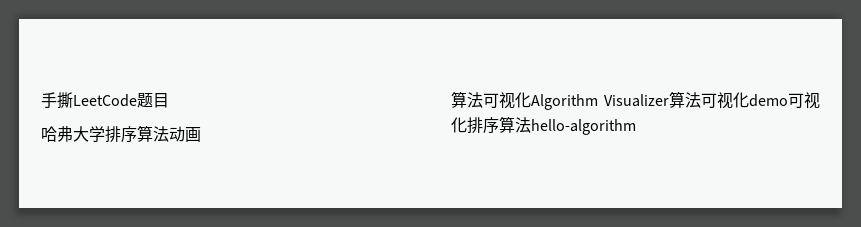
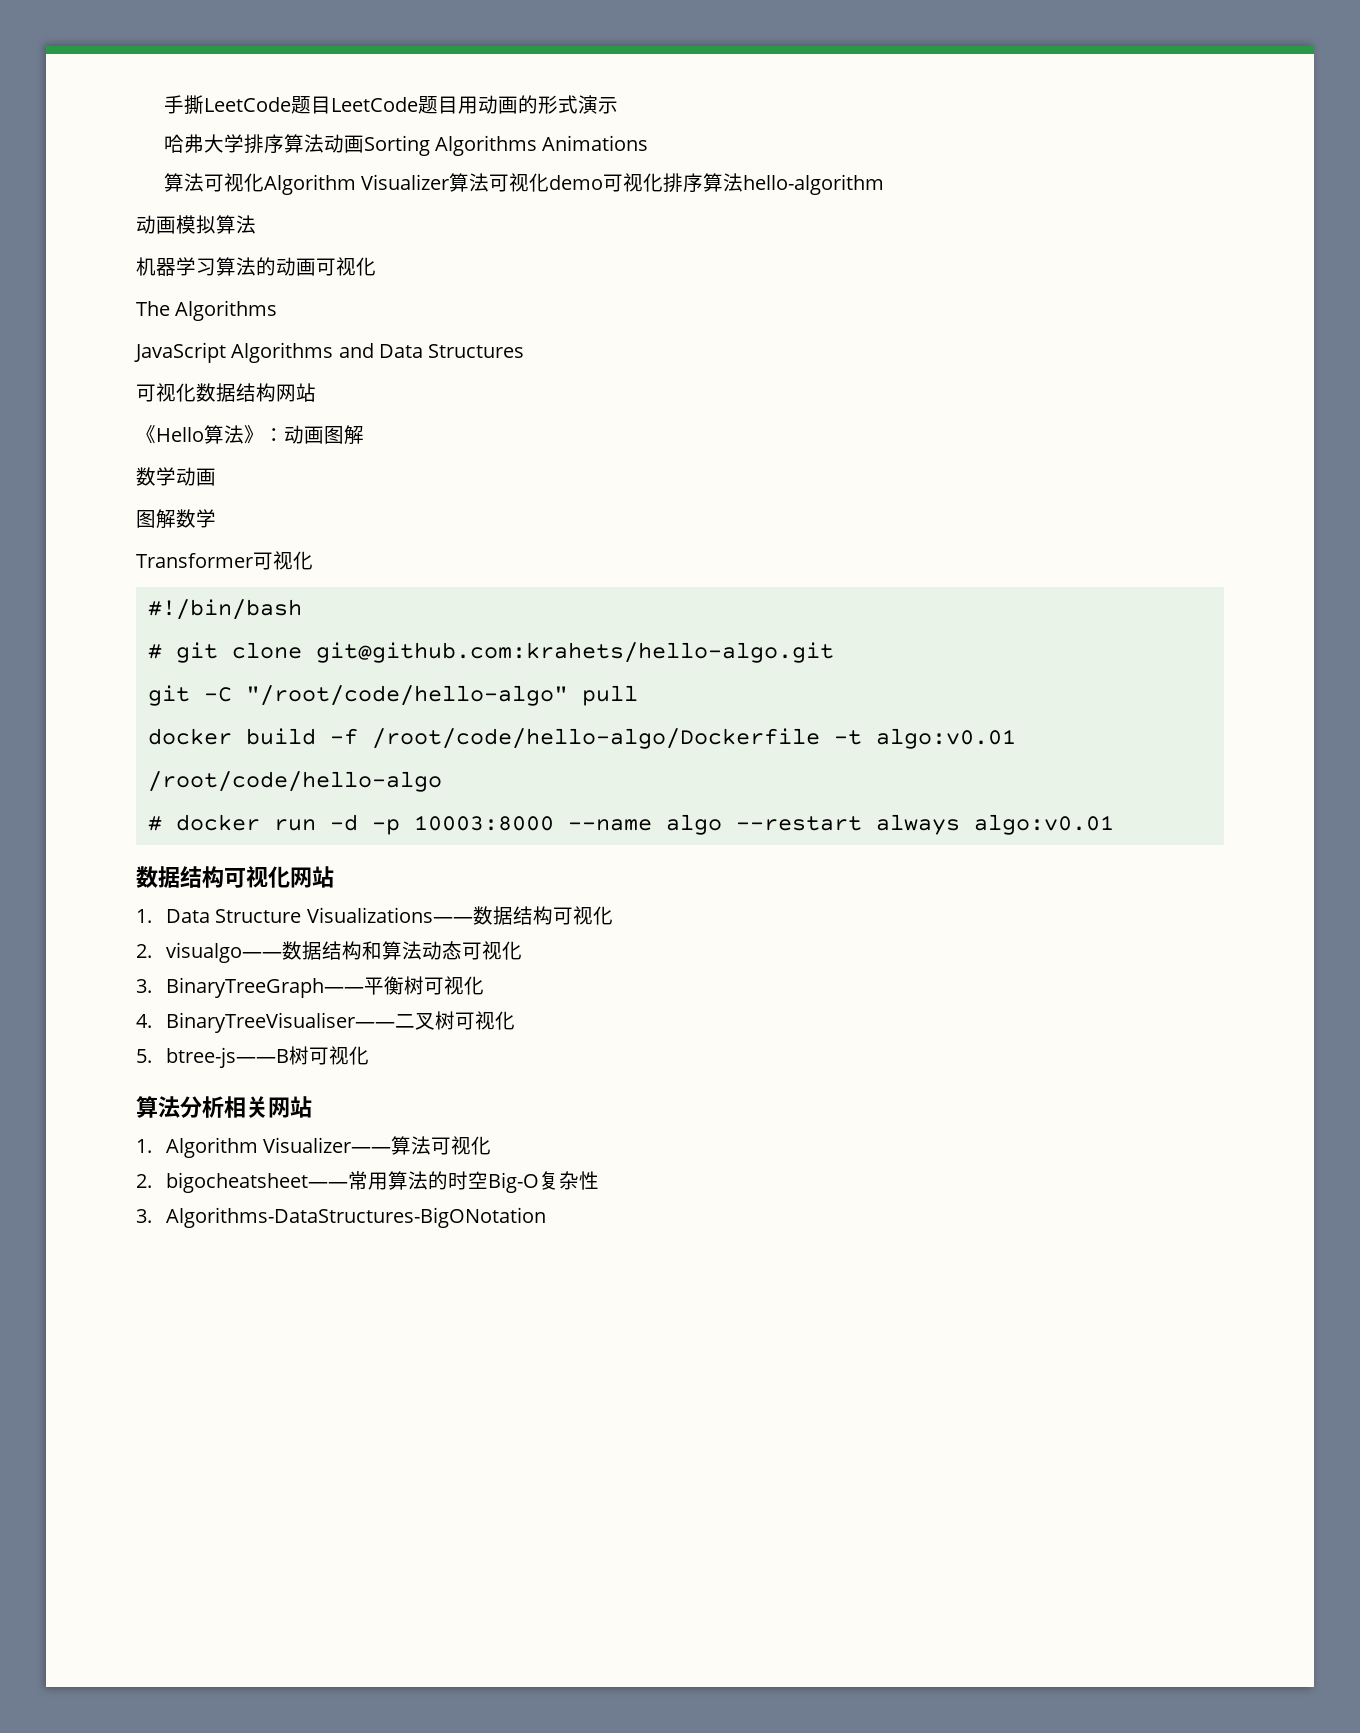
(169, 100) none -> [330,95,618,114] LeetCode题目用动画的形式演示
(201, 134) none -> [363,135,649,156] Sorting Algorithms Animations
(636, 127) none -> [136,215,256,234] [136,257,376,276] [136,300,278,321] [134,342,525,363] [136,383,316,402] [136,425,364,445] [136,467,216,486] [136,509,216,529] [136,551,313,570] [147,599,302,620] [147,642,834,663] [147,685,638,706] [147,728,1016,749] [147,771,442,792] [147,814,1114,835] [136,866,334,888] [136,906,613,925] [136,941,523,963] [136,976,485,998] [136,1011,516,1033] [136,1046,370,1068] [136,1096,312,1118] [136,1136,492,1158] [136,1171,600,1193] [136,1207,547,1228] // 动画模拟算法 // 机器学习算法的动画可视化 // The Algorithms // JavaScript Algorithms and Data Structures // 可视化数据结构网站 // 《Hello算法》：动画图解 // 数学动画 // 图解数学 // Transformer可视化 // #!/bin/bash // # git clone git@github.com:krahets/hello-algo.git // git -C "/root/code/hello-algo" pull // docker build -f /root/code/hello-algo/Dockerfile -t algo:v0.01 /root/code/hello-algo // # docker run -d -p 10003:8000 --name algo --restart always algo:v0.01 // 数据结构可视化网站 // 1. Data Structure Visualizations——数据结构可视化 // 2. visualgo——数据结构和算法动态可视化 // 3. BinaryTreeGraph——平衡树可视化 // 4. BinaryTreeVisualiser——二叉树可视化 // 5. btree-js——B树可视化 // 算法分析相关网站 // 1. Algorithm Visualizer——算法可视化 // 2. bigocheatsheet——常用算法的时空Big-O复杂性 // 3. Algorithms-DataStructures-BigONotation

